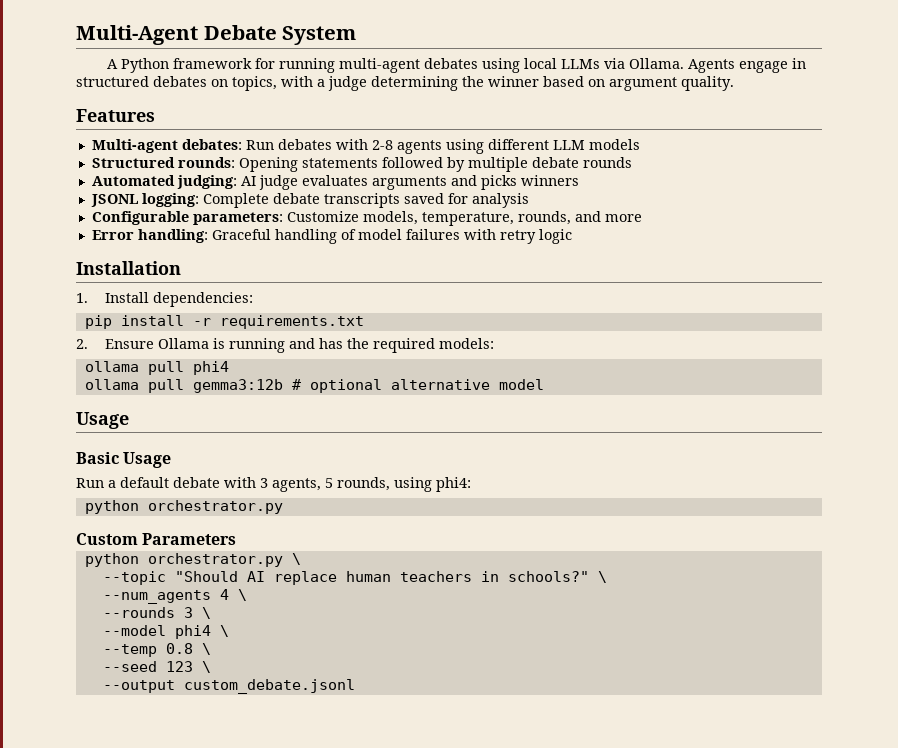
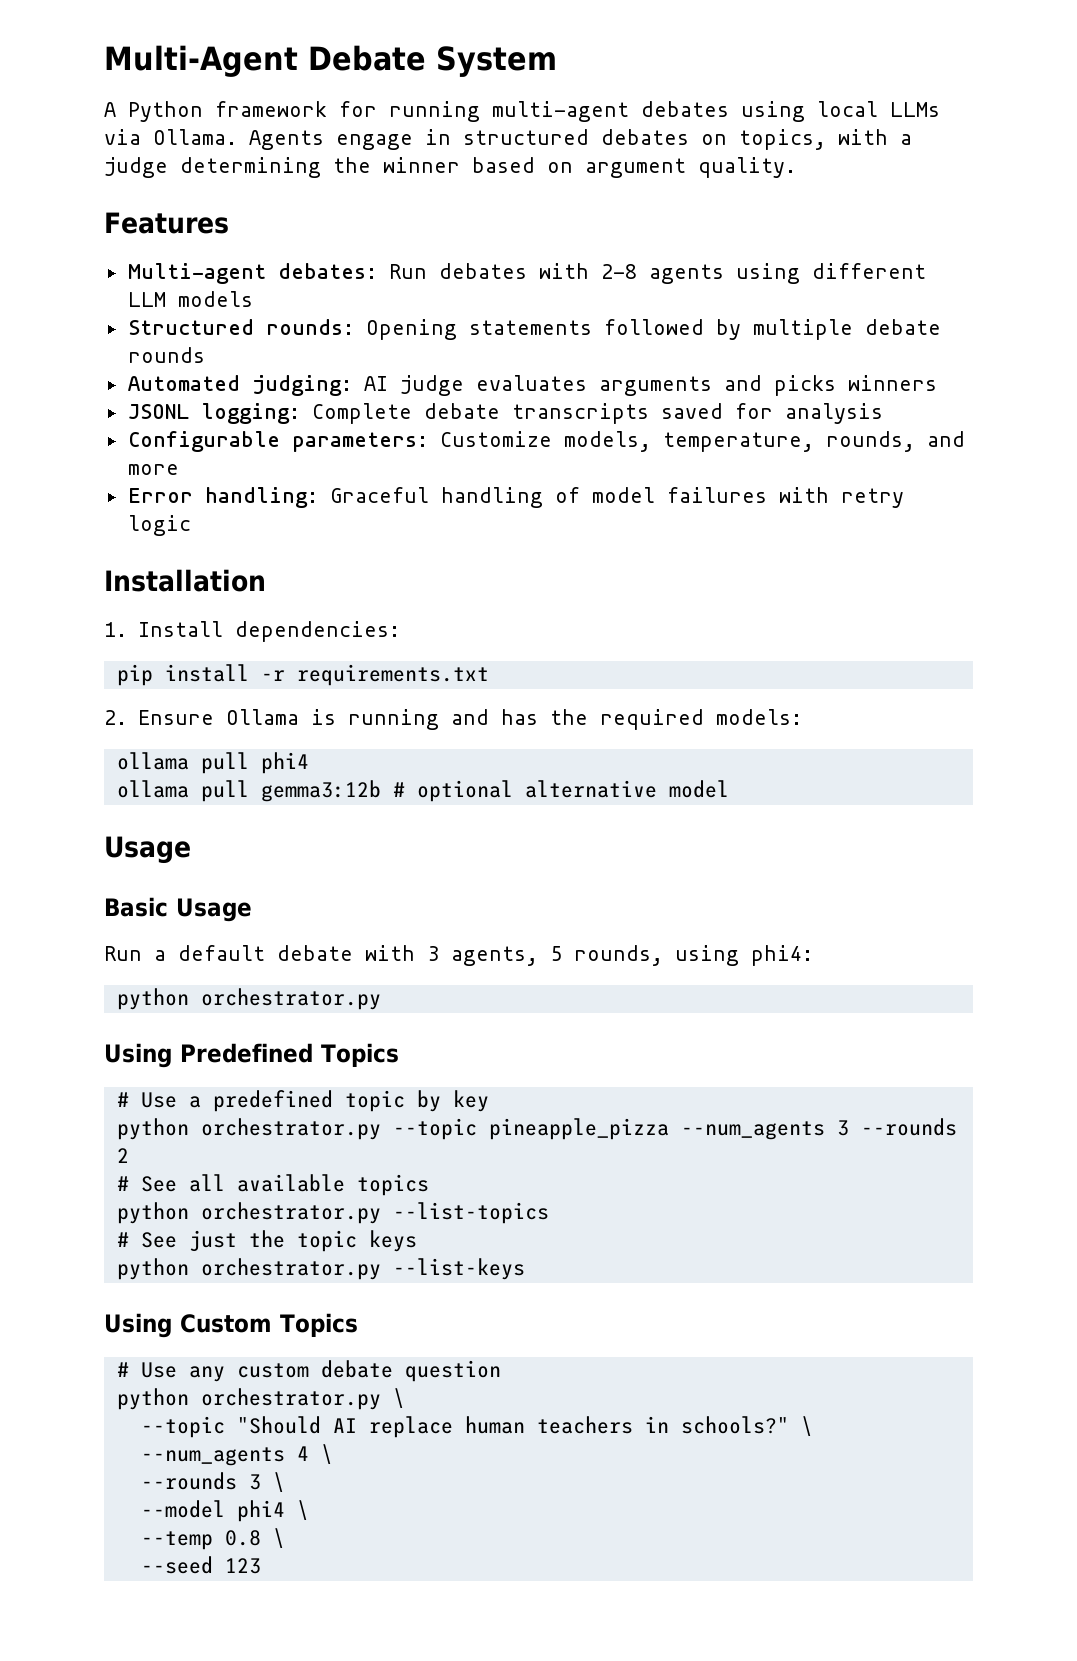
[76,533,237,545] Custom Parameters -> [104,1043,399,1068] [116,1090,489,1112] [116,1118,957,1140] [116,1148,129,1163] [116,1174,429,1196] [116,1202,549,1224] [116,1230,417,1252] [116,1258,525,1280] [104,1313,358,1338] [116,1360,501,1382] Using Predefined Topics // # Use a predefined topic by key // python orchestrator.py --topic pineapple_pizza --num_agents 3 --rounds 2 // # See all available topics // python orchestrator.py --list-topics // # See just the topic keys // python orchestrator.py --list-keys // Using Custom Topics // # Use any custom debate question
[201,661,211,673] [102,679,355,694] \ // --output custom_debate.jsonl -> (261, 1566) none

